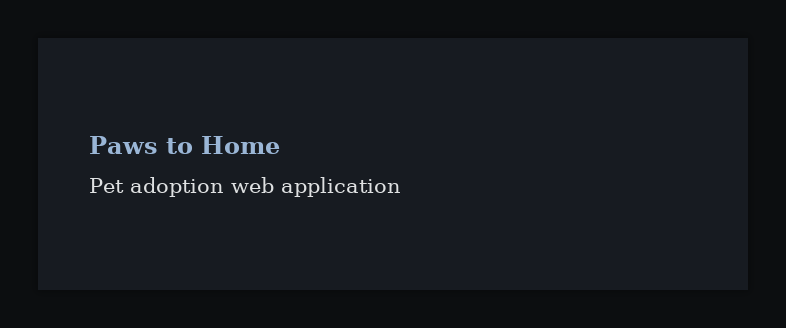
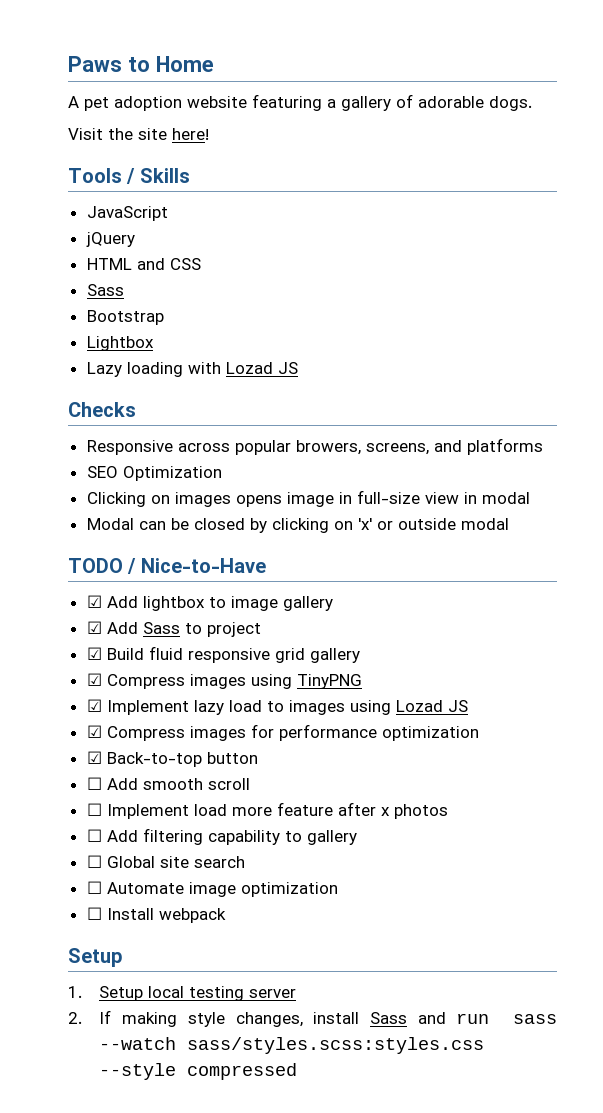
[89,177,401,197] Pet adoption web application -> [68,94,532,111] [68,128,209,140] [68,168,190,184] [86,206,168,221] [85,232,135,247] [86,258,201,270] [86,284,124,296] [86,310,164,325] [86,336,154,351] [86,362,298,377] [68,402,136,417] [86,438,543,455] [86,466,222,481] [86,490,530,507] [86,518,509,533] [68,558,266,574] [86,595,333,611] [86,621,261,637] [86,646,360,663] [86,673,362,689] [86,699,468,715] [86,724,479,741] [86,751,258,767] [86,777,250,790] [86,802,448,819] [86,828,357,845] [86,855,245,868] [86,881,338,897] [86,907,226,923] [68,948,122,967] [68,986,297,1001] [68,1010,557,1027] [99,1037,485,1054] [99,1063,298,1080] A pet adoption website featuring a gallery of adorable dogs. // Visit the site here! // Tools / Skills // JavaScript // jQuery // HTML and CSS // Sass // Bootstrap // Lightbox // Lazy loading with Lozad JS // Checks // Responsive across popular browers, screens, and platforms // SEO Optimization // Clicking on images opens image in full-size view in modal // Modal can be closed by clicking on 'x' or outside modal // TODO / Nice-to-Have // ☑ Add lightbox to image gallery // ☑ Add Sass to project // ☑ Build fluid responsive grid gallery // ☑ Compress images using TinyPNG // ☑ Implement lazy load to images using Lozad JS // ☑ Compress images for performance optimization // ☑ Back-to-top button // ☐ Add smooth scroll // ☐ Implement load more feature after x photos // ☐ Add filtering capability to gallery // ☐ Global site search // ☐ Automate image optimization // ☐ Install webpack // Setup // 1. Setup local testing server // 2. If making style changes, install Sass and run sass --watch sass/styles.scss:styles.css --style compressed

